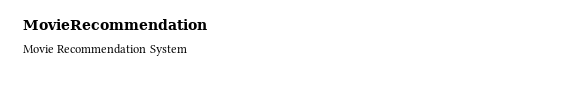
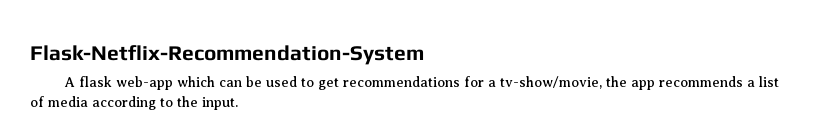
[23,19,207,30] [23,44,187,56] MovieRecommendation // Movie Recommendation System -> [30,45,424,65] [64,76,780,90] [30,96,238,110] Flask-Netflix-Recommendation-System // A flask web-app which can be used to get recommendations for a tv-show/movie, the app recommends a list of media according to the input.

